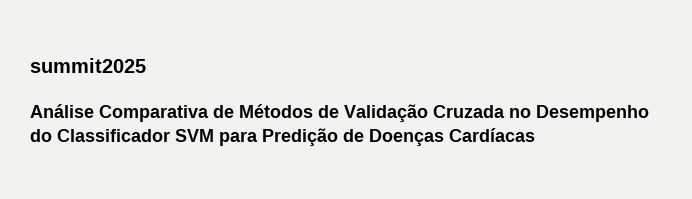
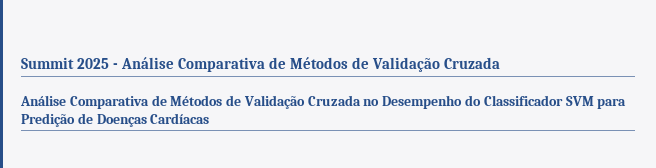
[30,58,146,73] summit2025 -> [21,57,501,72] Summit 2025 - Análise Comparativa de Métodos de Validação Cruzada

